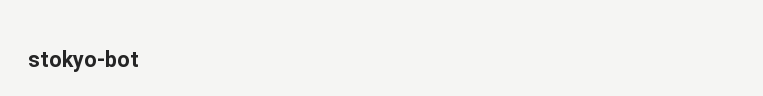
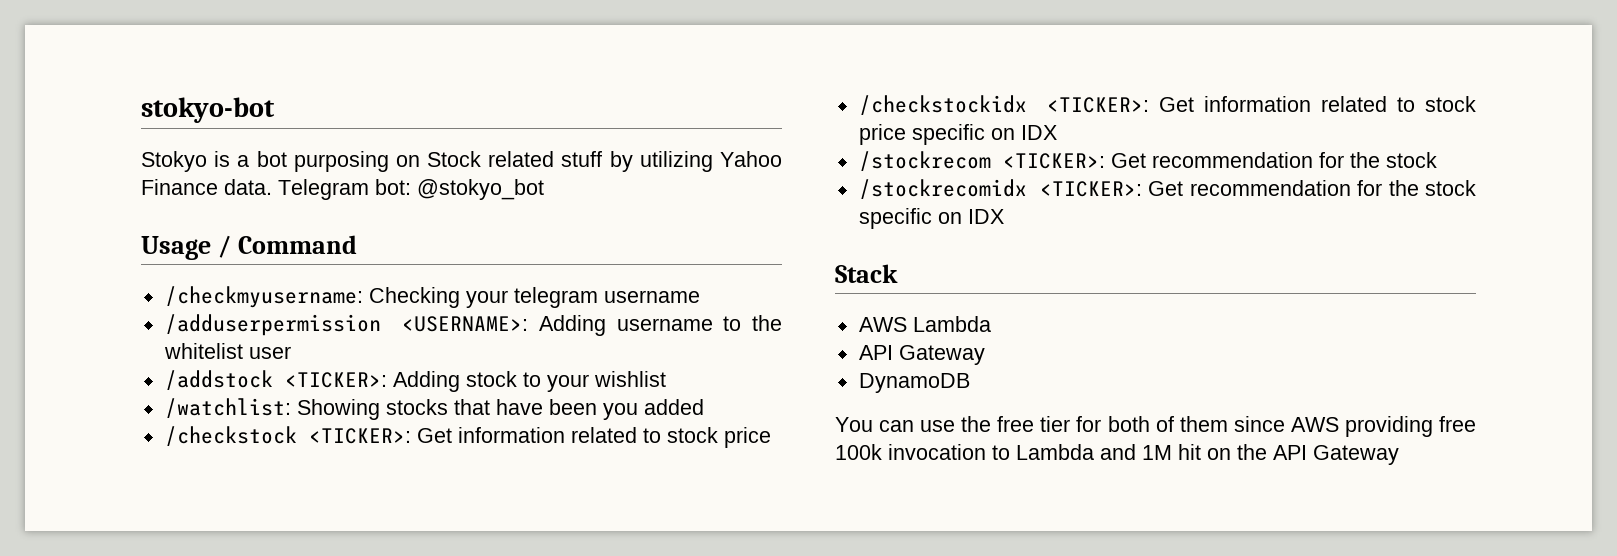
(139, 61) none -> [141,151,782,172] [141,179,544,200] [141,235,357,260] [164,286,700,308] [164,314,783,336] [163,343,291,359] [164,370,666,392] [164,398,704,420] [164,426,771,448] [858,95,1476,115] [858,124,1057,145] [858,151,1437,171] [858,179,1476,199] [858,208,1004,229] [835,264,898,283] [858,316,991,332] [858,345,985,365] [858,373,970,393] [835,416,1476,437] [835,444,1399,465] // Stokyo is a bot purposing on Stock related stuff by utilizing Yahoo Finance data. Telegram bot: @stokyo_bot // Usage / Command // /checkmyusername: Checking your telegram username // /adduserpermission <USERNAME>: Adding username to the whitelist user // /addstock <TICKER>: Adding stock to your wishlist // /watchlist: Showing stocks that have been you added // /checkstock <TICKER>: Get information related to stock price // /checkstockidx <TICKER>: Get information related to stock price specific on IDX // /stockrecom <TICKER>: Get recommendation for the stock // /stockrecomidx <TICKER>: Get recommendation for the stock specific on IDX // Stack // AWS Lambda // API Gateway // DynamoDB // You can use the free tier for both of them since AWS providing free 100k invocation to Lambda and 1M hit on the API Gateway

